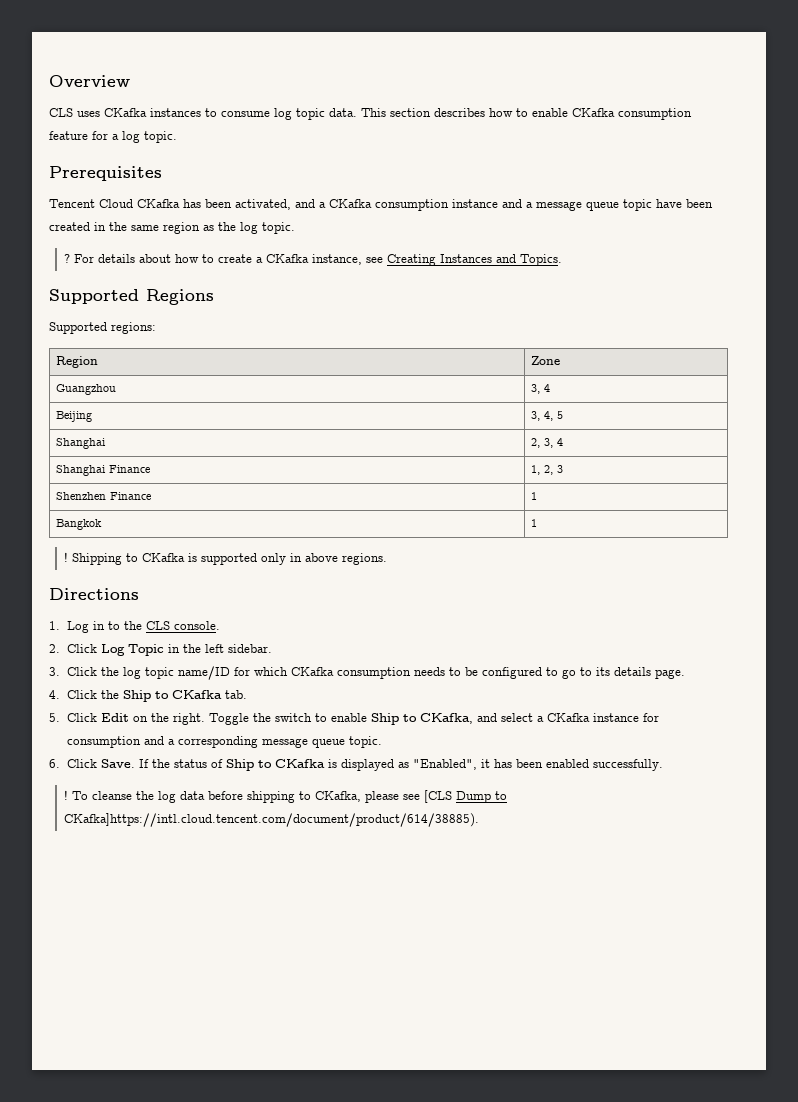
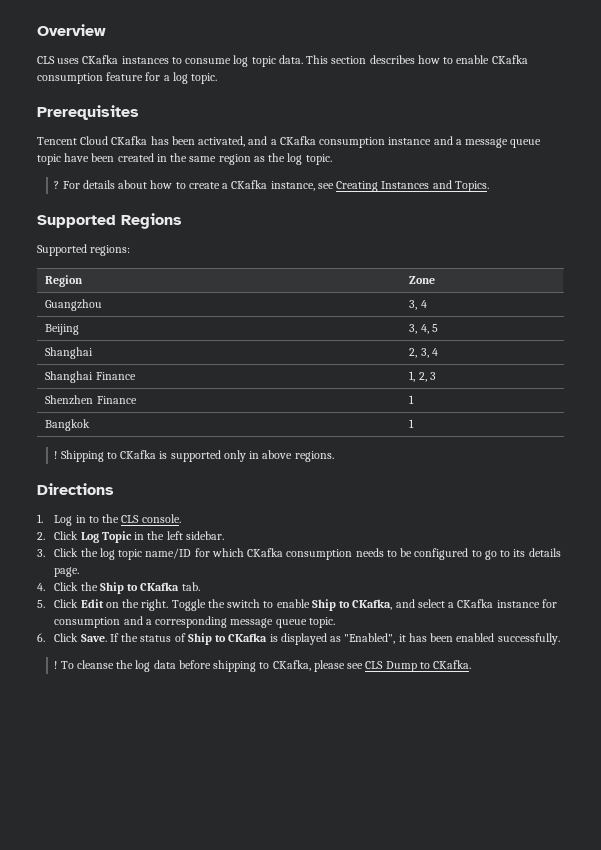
[423,790,452,803] [CLS -> [365,661,384,669] CLS
[63,813,479,827] CKafka]https://intl.cloud.tencent.com/document/product/614/38885). -> [433,660,472,669] CKafka.

